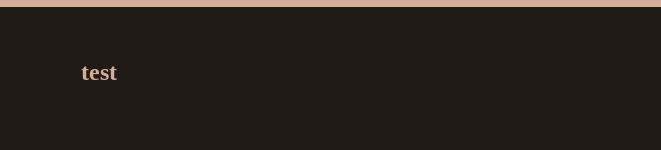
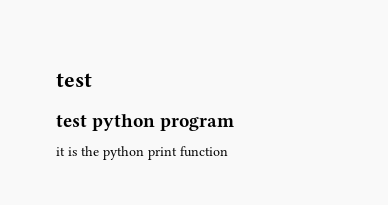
[81,66,117,80] test -> [56,73,92,87] [56,114,235,131] [56,146,228,160] test // test python program // it is the python print function

